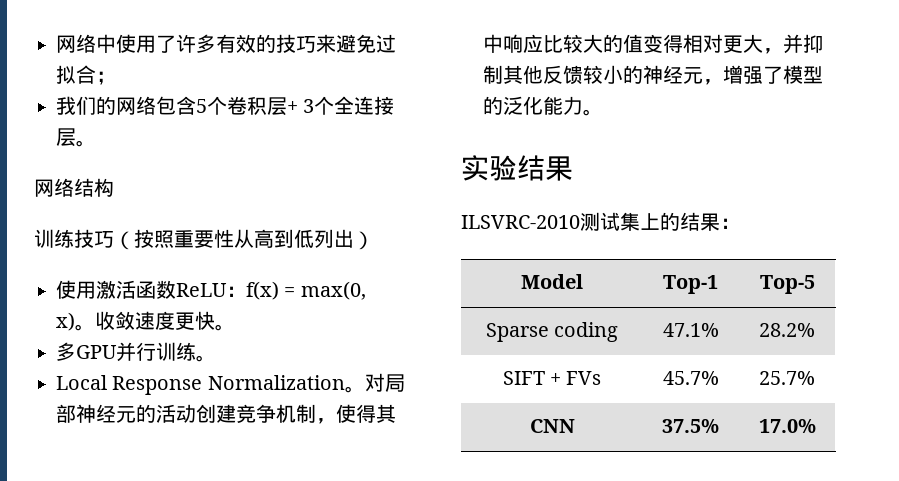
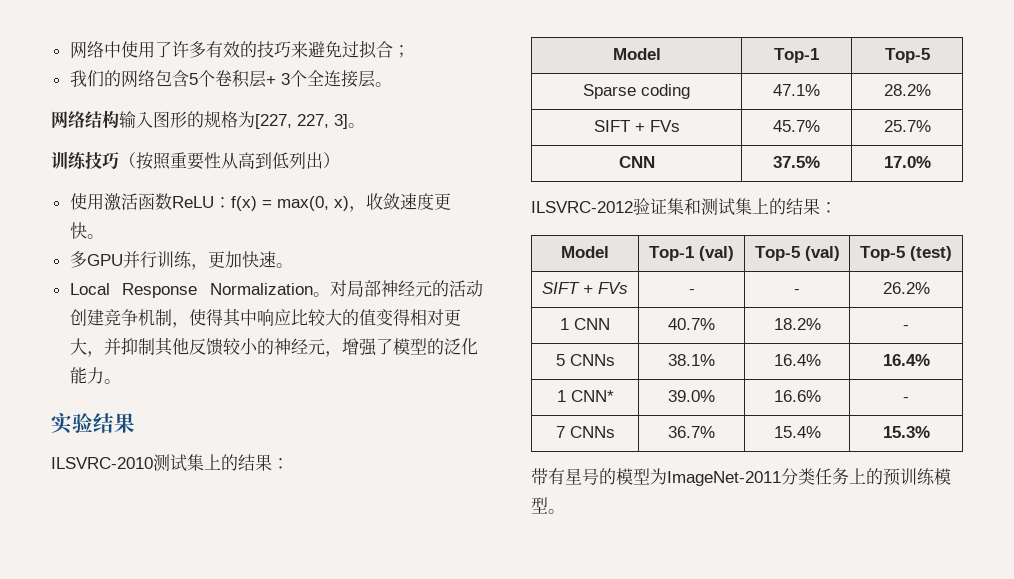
(114, 187) none -> [119,111,365,129] 输入图形的规格为[227, 227, 3]。
[75,324,95,331] 。 -> [348,206,366,212] ，
(196, 351) none -> [190,251,276,270] ，更加快速
(816, 426) none -> [531,198,837,216] [561,246,609,258] [649,246,734,261] [754,246,840,261] [860,246,952,261] [542,282,628,294] [688,289,695,294] [794,289,800,294] [882,282,930,294] [560,318,610,330] [668,318,715,330] [773,318,821,330] [903,325,909,330] [555,354,615,366] [668,354,715,366] [773,354,821,366] [882,354,930,366] [556,390,614,402] [668,390,715,402] [773,390,821,402] [903,397,909,402] [555,426,615,438] [668,426,715,438] [773,426,821,438] [882,426,930,438] [531,468,951,486] [531,497,565,514] // ILSVRC-2012验证集和测试集上的结果： // Model | Top-1 (val) | Top-5 (val) | Top-5 (test) // SIFT + FVs | - | - | 26.2% // 1 CNN | 40.7% | 18.2% | - // 5 CNNs | 38.1% | 16.4% | 16.4% // 1 CNN* | 39.0% | 16.6% | - // 7 CNNs | 36.7% | 15.4% | 15.3% // 带有星号的模型为ImageNet-2011分类任务上的预训练模型。

